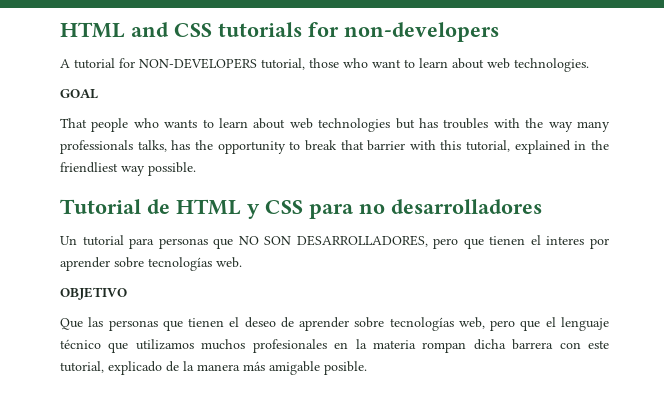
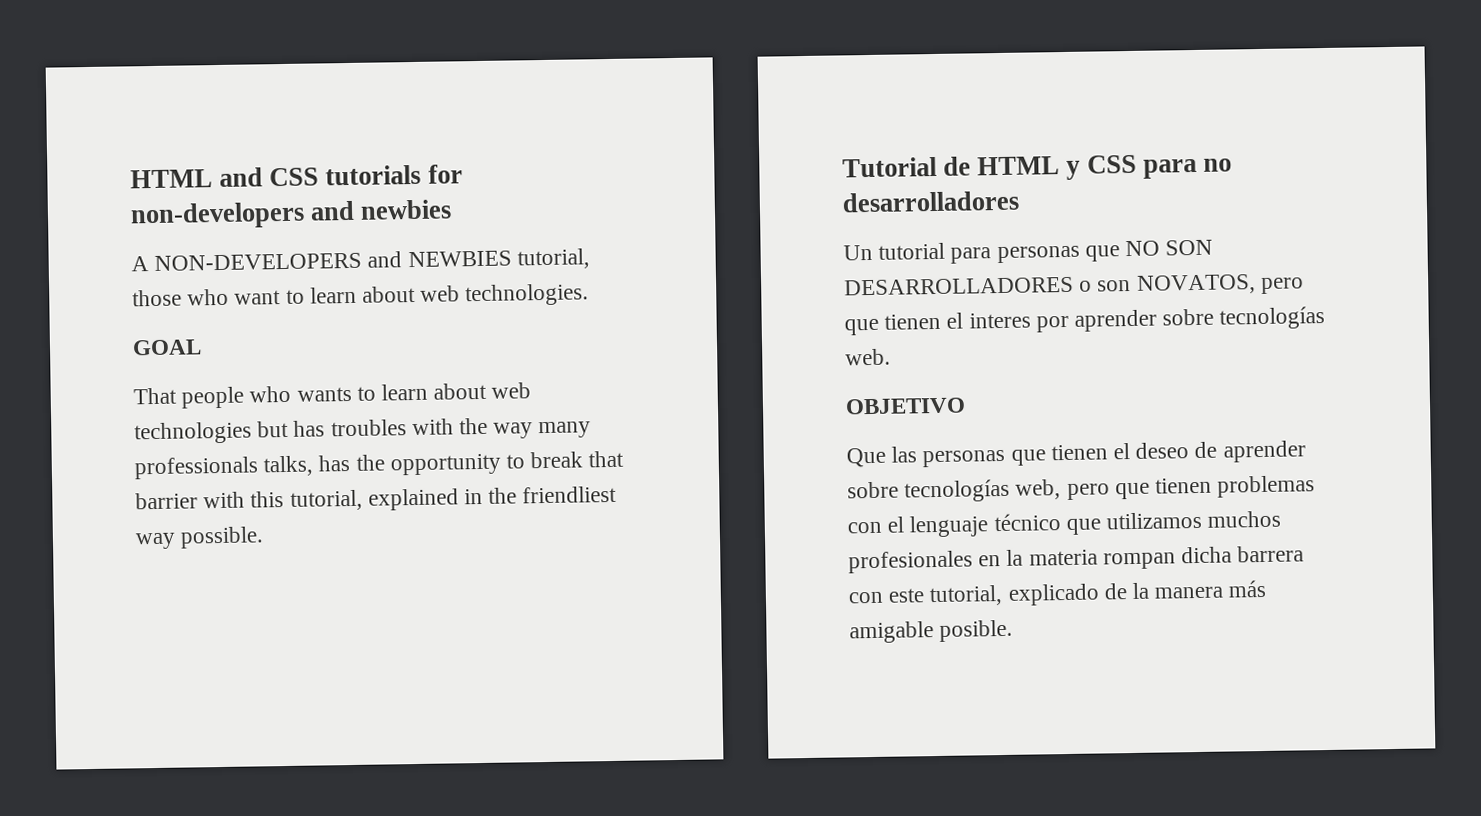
(499, 32) none -> [310,199,453,221] and newbies
[74,58,257,69] tutorial for NON-DEVELOPERS -> [154,250,512,271] NON-DEVELOPERS and NEWBIES
[296,235,428,247] DESARROLLADORES, -> [844,274,1256,296] DESARROLLADORES o son NOVATOS,
(541, 325) none -> [1155,475,1316,498] [847,521,882,534] tienen problemas con

